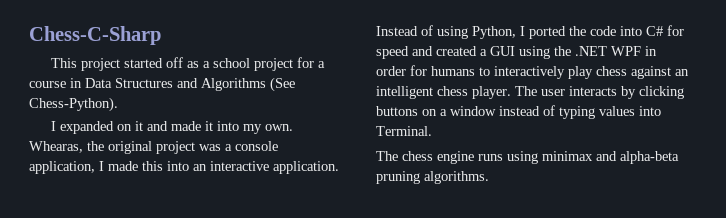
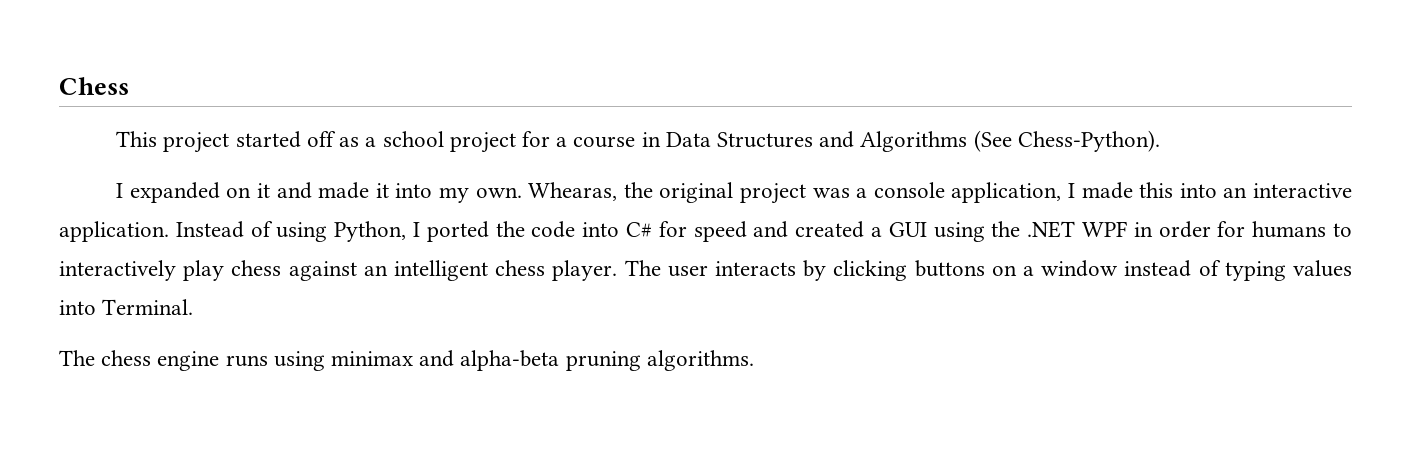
[29,26,161,45] Chess-C-Sharp -> [59,77,129,95] Chess

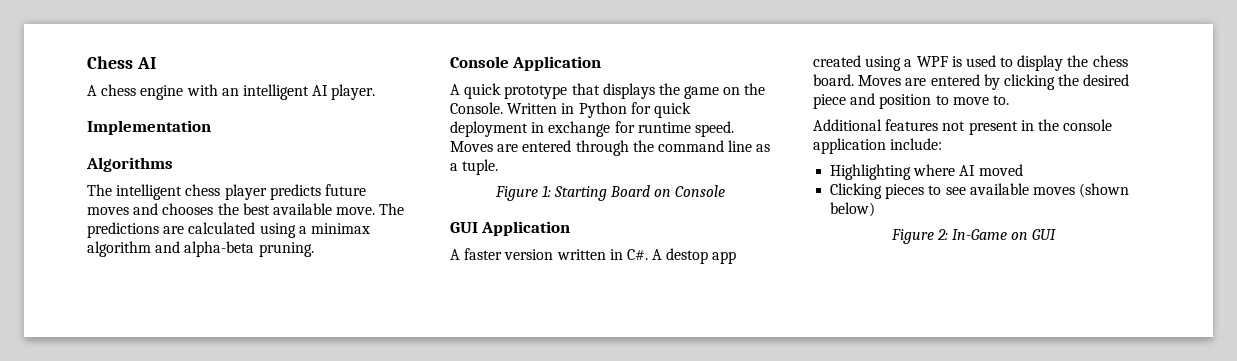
[116,130,1160,153] [116,182,1353,204] [59,221,1352,242] [59,260,1353,281] [59,299,194,315] [59,350,754,371] // This project started off as a school project for a course in Data Structures and Algorithms (See Chess-Python). // I expanded on it and made it into my own. Whearas, the original project was a console application, I made this into an interactive application. Instead of using Python, I ported the code into C# for speed and created a GUI using the .NET WPF in order for humans to interactively play chess against an intelligent chess player. The user interacts by clicking buttons on a window instead of typing values into Terminal. // The chess engine runs using minimax and alpha-beta pruning algorithms. -> [136,57,156,69] [87,84,376,100] [87,120,211,135] [86,157,173,172] [87,184,366,200] [87,203,405,215] [87,222,370,238] [87,241,314,257] [450,56,602,71] [450,83,766,99] [450,102,691,118] [450,121,734,137] [450,140,771,156] [450,159,499,175] [494,185,726,201] [450,221,571,236] [450,248,737,264] [813,55,1128,71] [813,74,1130,90] [813,93,1009,109] [813,119,1113,135] [813,138,943,154] [830,164,1023,180] [830,183,1130,199] [830,202,876,217] [890,229,1057,244] AI // A chess engine with an intelligent AI player. // Implementation // Algorithms // The intelligent chess player predicts future moves and chooses the best available move. The predictions are calculated using a minimax algorithm and alpha-beta pruning. // Console Application // A quick prototype that displays the game on the Console. Written in Python for quick deployment in exchange for runtime speed. Moves are entered through the command line as a tuple. // Figure 1: Starting Board on Console // GUI Application // A faster version written in C#. A destop app created using a WPF is used to display the chess board. Moves are entered by clicking the desired piece and position to move to. // Additional features not present in the console application include: // Highlighting where AI moved // Clicking pieces to see available moves (shown below) // Figure 2: In-Game on GUI

